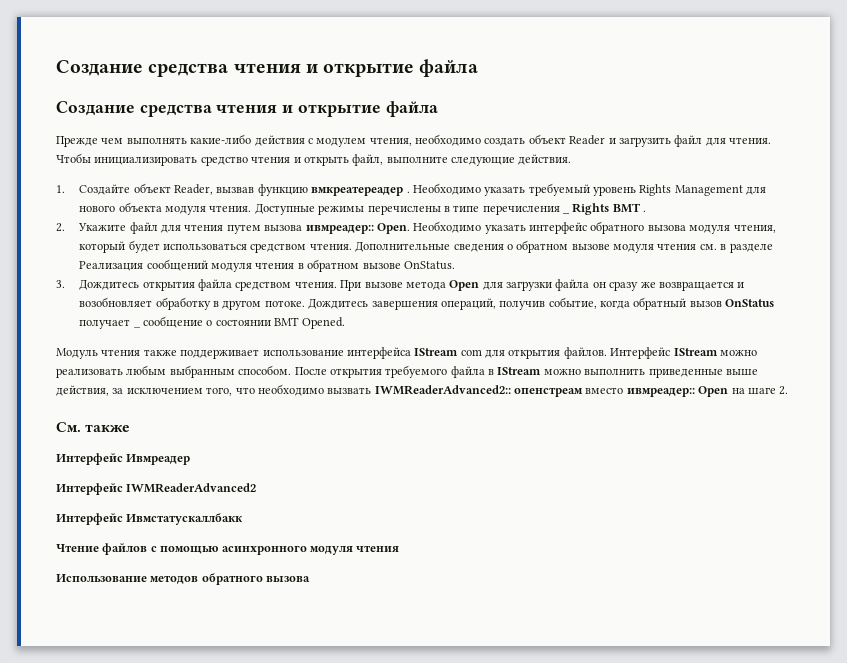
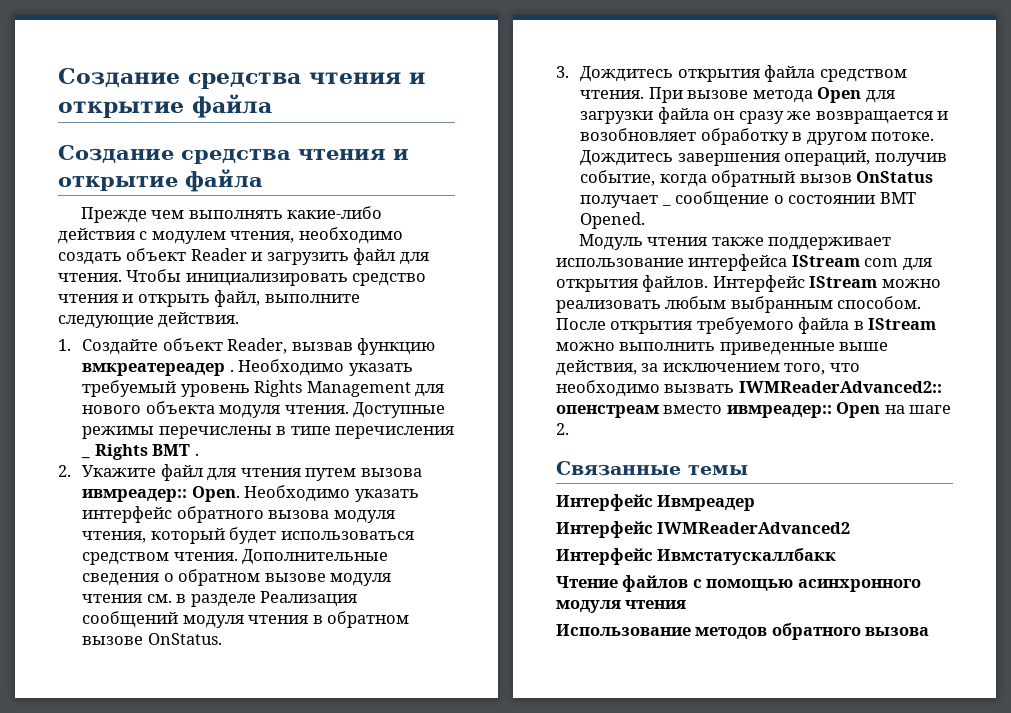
[56,422,131,432] См. также -> [556,461,748,476] Связанные темы

